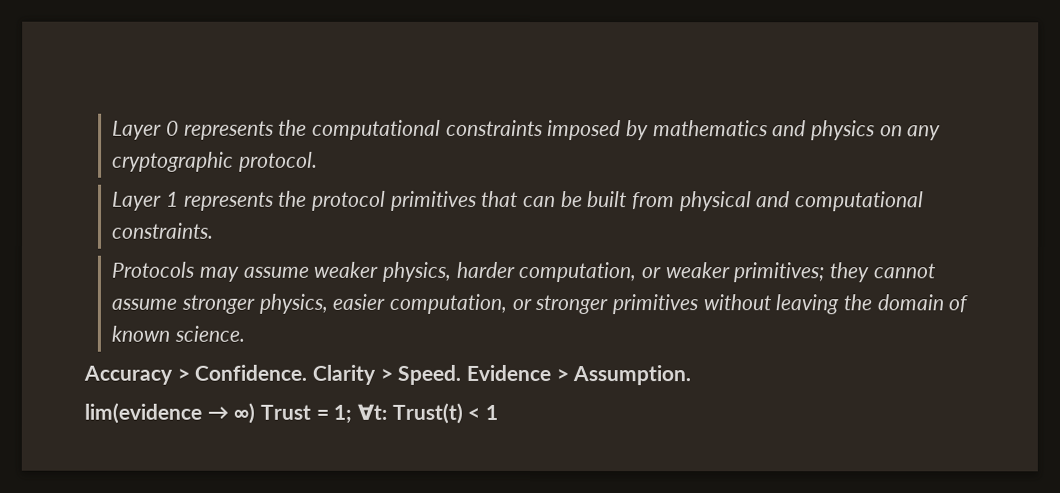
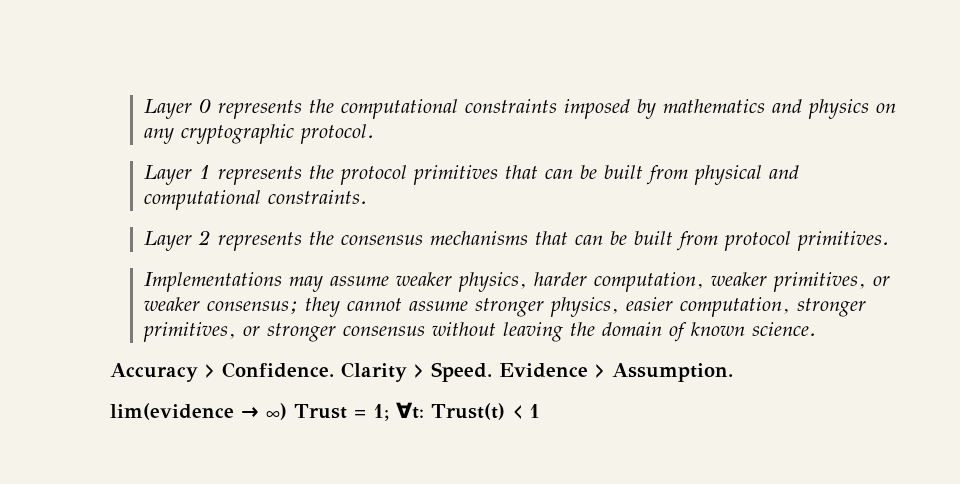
[111,261,195,278] Protocols -> [144,230,890,251] [144,272,283,292] Layer 2 represents the consensus mechanisms that can be built from protocol primitives. // Implementations
(637, 272) none -> [711,272,867,292] weaker primitives,
[733,262,825,283] primitives; -> [207,301,299,314] consensus;
(507, 303) none -> [797,298,867,317] [143,322,237,342] stronger primitives,
[611,294,698,315] primitives -> [343,326,426,336] consensus

